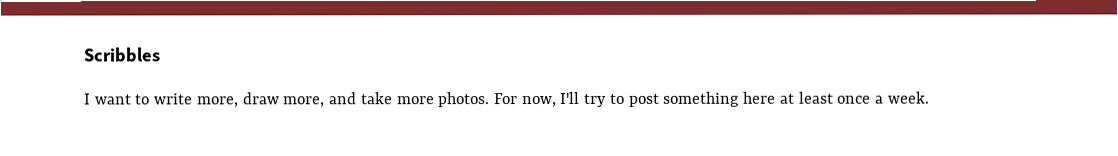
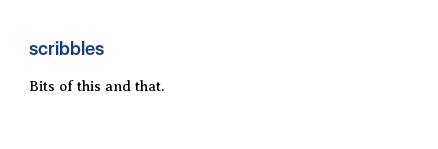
[83,47,160,63] [84,91,930,108] Scribbles // I want to write more, draw more, and take more photos. For now, I'll try to post something here at least once a week. -> [29,41,104,55] [29,80,164,91] scribbles // Bits of this and that.

